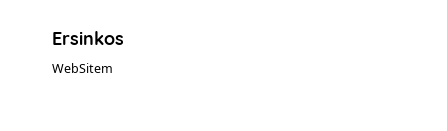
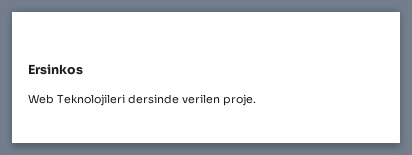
[52,63,113,73] WebSitem -> [28,94,256,106] Web Teknolojileri dersinde verilen proje.

